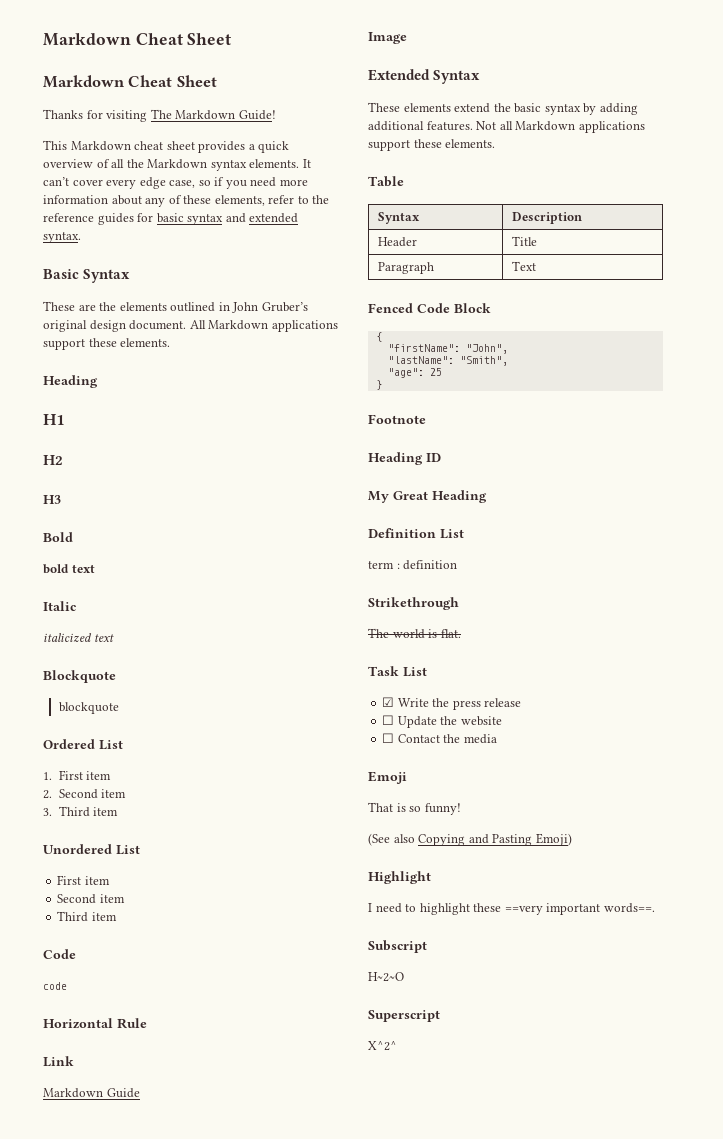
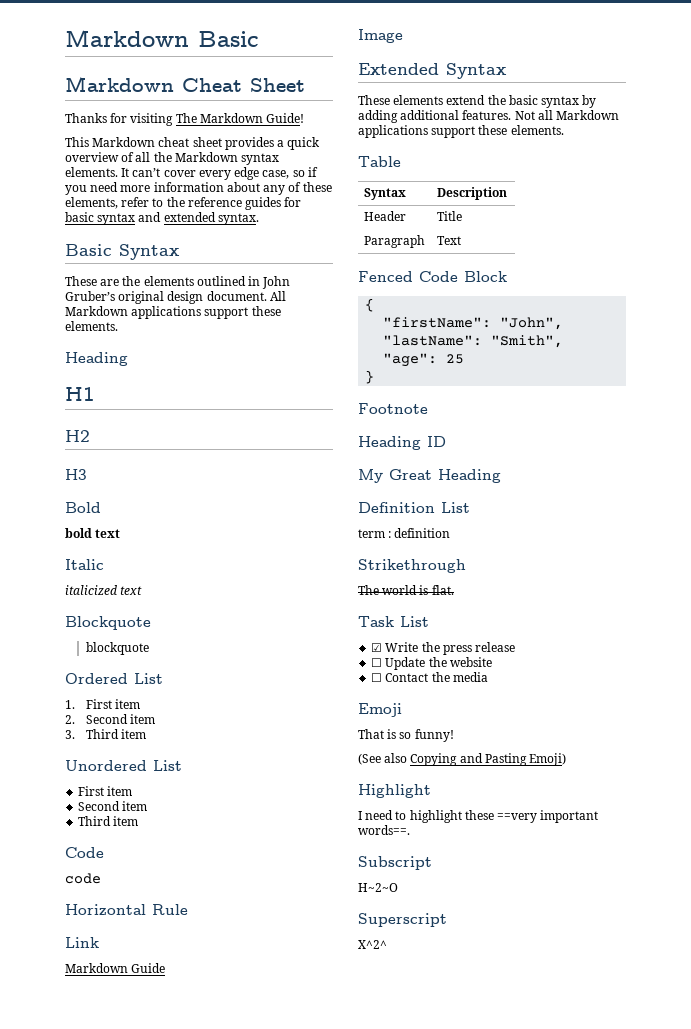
[43,33,232,46] Markdown Cheat Sheet -> [65,30,259,47] Markdown Basic

